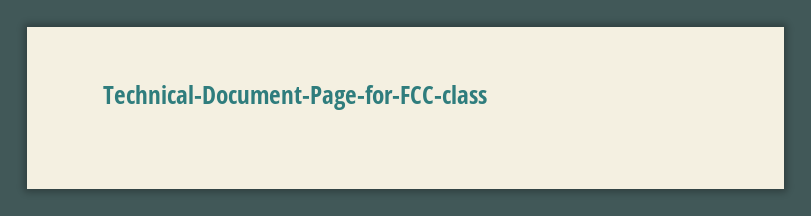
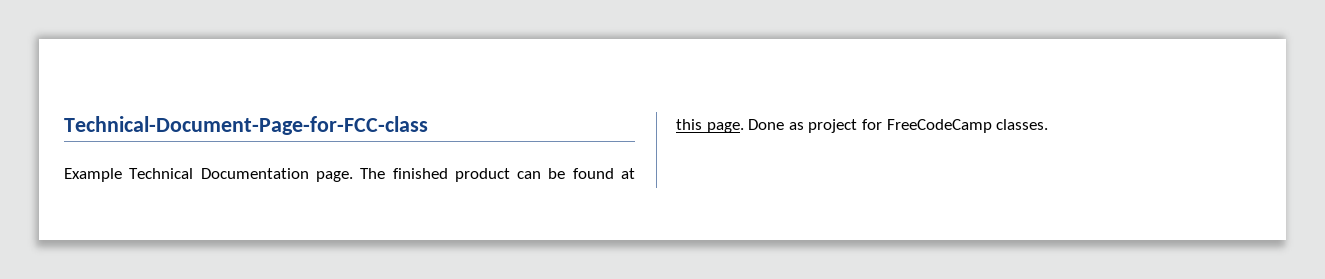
(487, 97) none -> [64,168,635,182] [676,119,1049,133] // Example Technical Documentation page. The finished product can be found at this page. Done as project for FreeCodeCamp classes.

